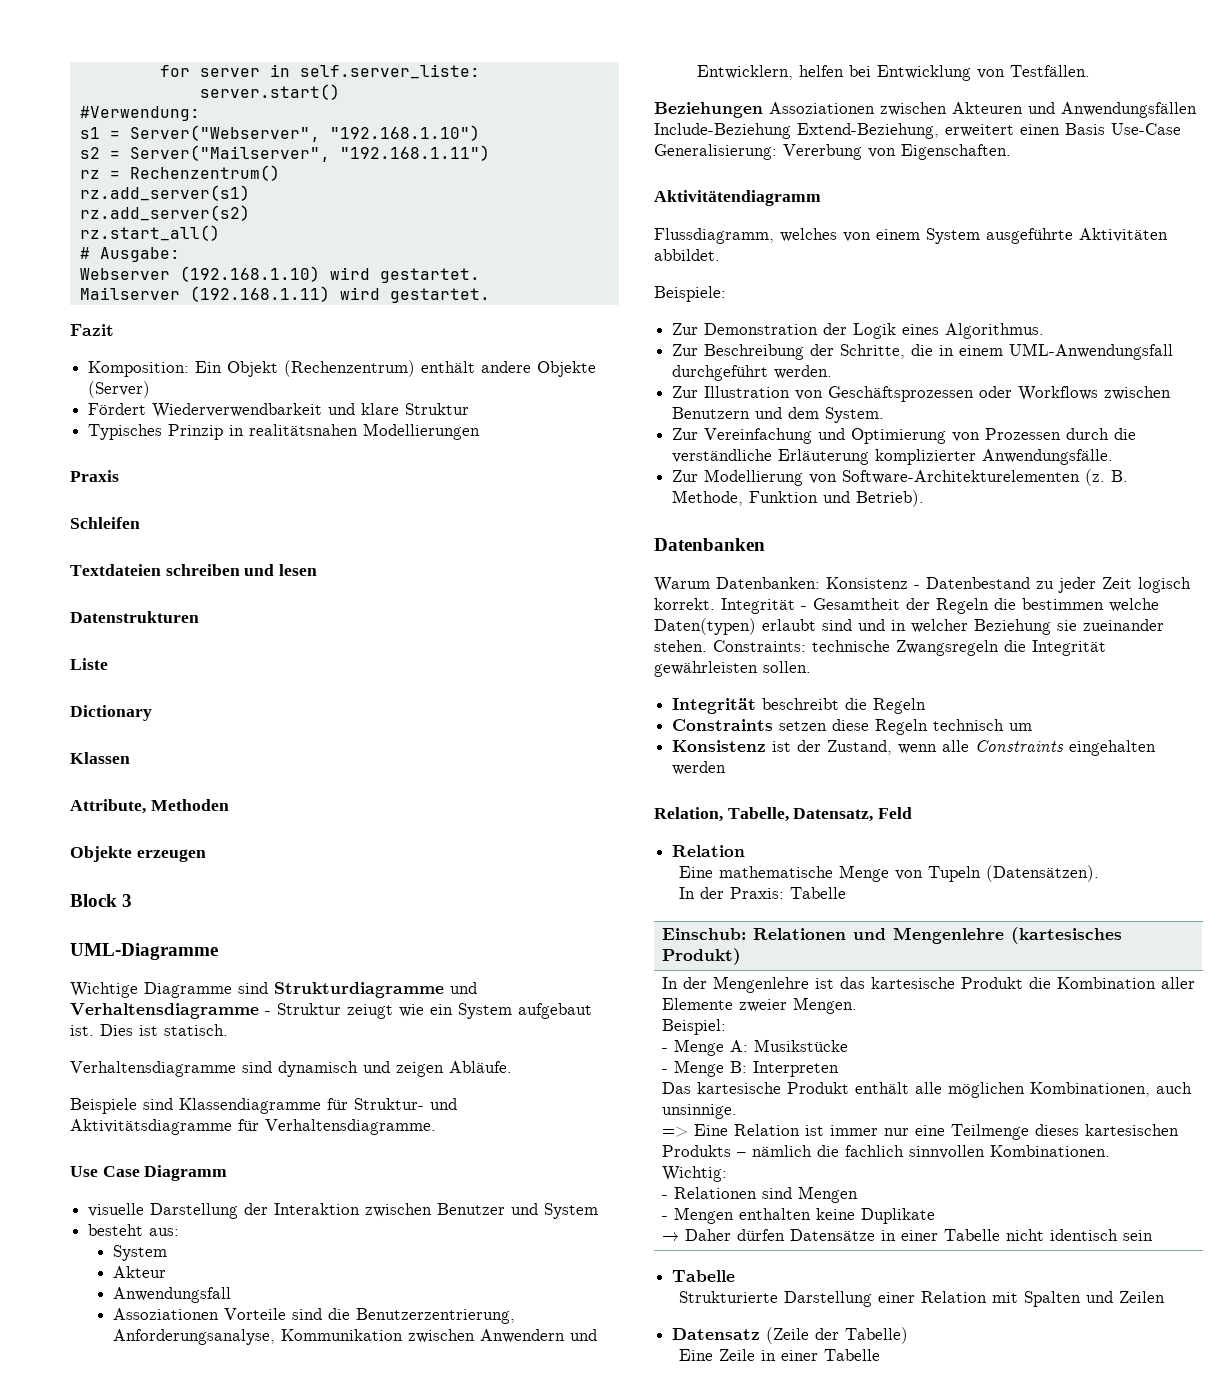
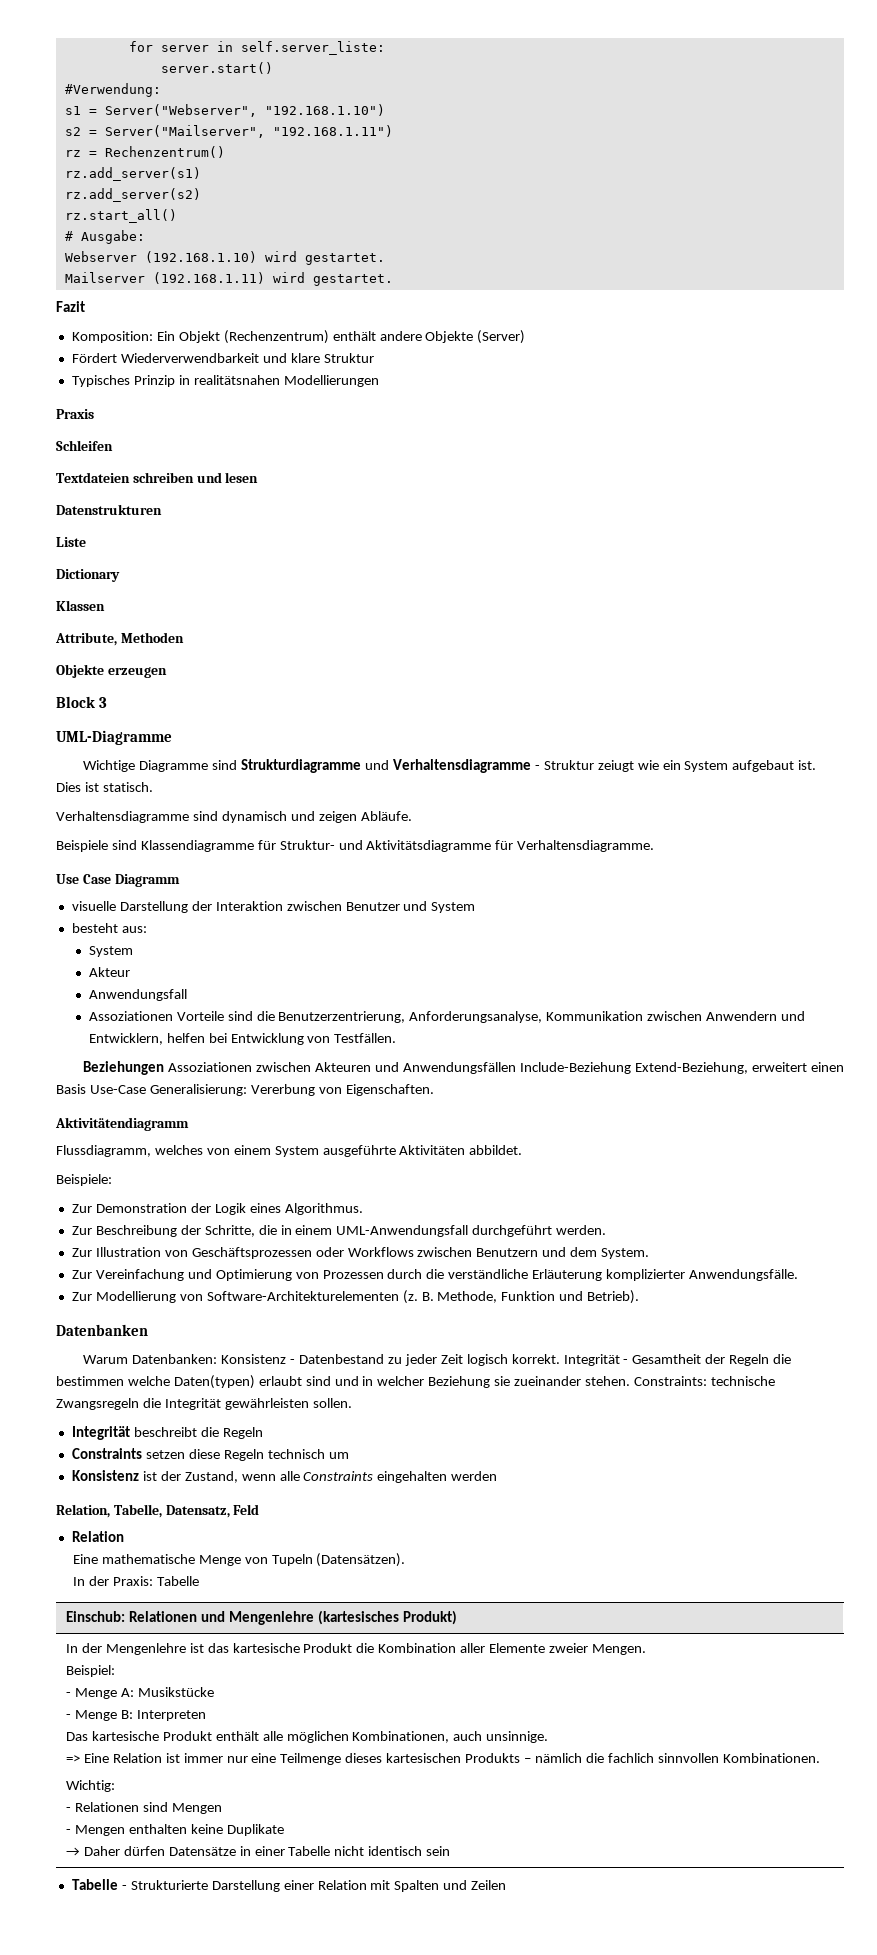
(736, 1276) // -> [121,1885,127,1890] -
[672,1327,909,1344] [679,1349,881,1361] // Datensatz (Zeile der Tabelle) // Eine Zeile in einer Tabelle -> (507, 1885) none

